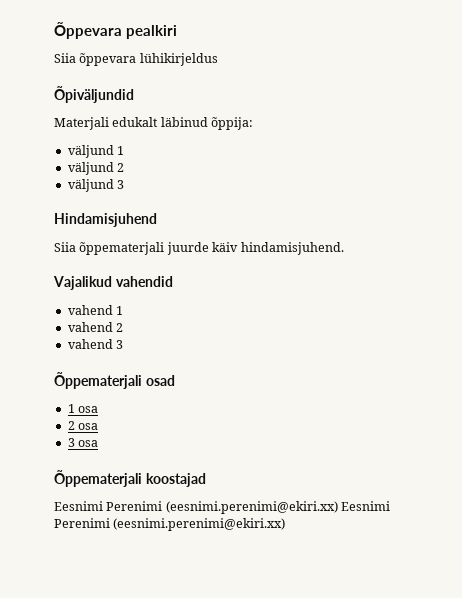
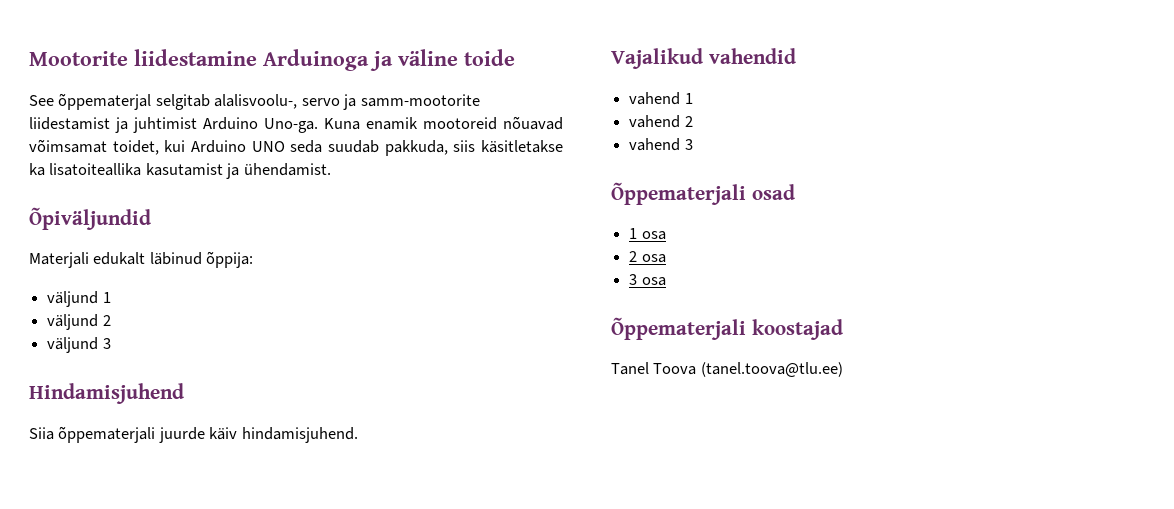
[54,22,177,39] [54,53,218,66] Õppevara pealkiri // Siia õppevara lühikirjeldus -> [29,49,515,71] [29,93,480,110] [29,116,563,133] [29,139,563,156] [29,163,331,179] Mootorite liidestamine Arduinoga ja väline toide // See õppematerjal selgitab alalisvoolu-, servo ja samm-mootorite liidestamist ja juhtimist Arduino Uno-ga. Kuna enamik mootoreid nõuavad võimsamat toidet, kui Arduino UNO seda suudab pakkuda, siis käsitletakse ka lisatoiteallika kasutamist ja ühendamist.
[54,501,391,514] [54,518,286,531] Eesnimi Perenimi (eesnimi.perenimi@ekiri.xx) Eesnimi Perenimi (eesnimi.perenimi@ekiri.xx) -> [611,362,843,377] Tanel Toova (tanel.toova@tlu.ee)

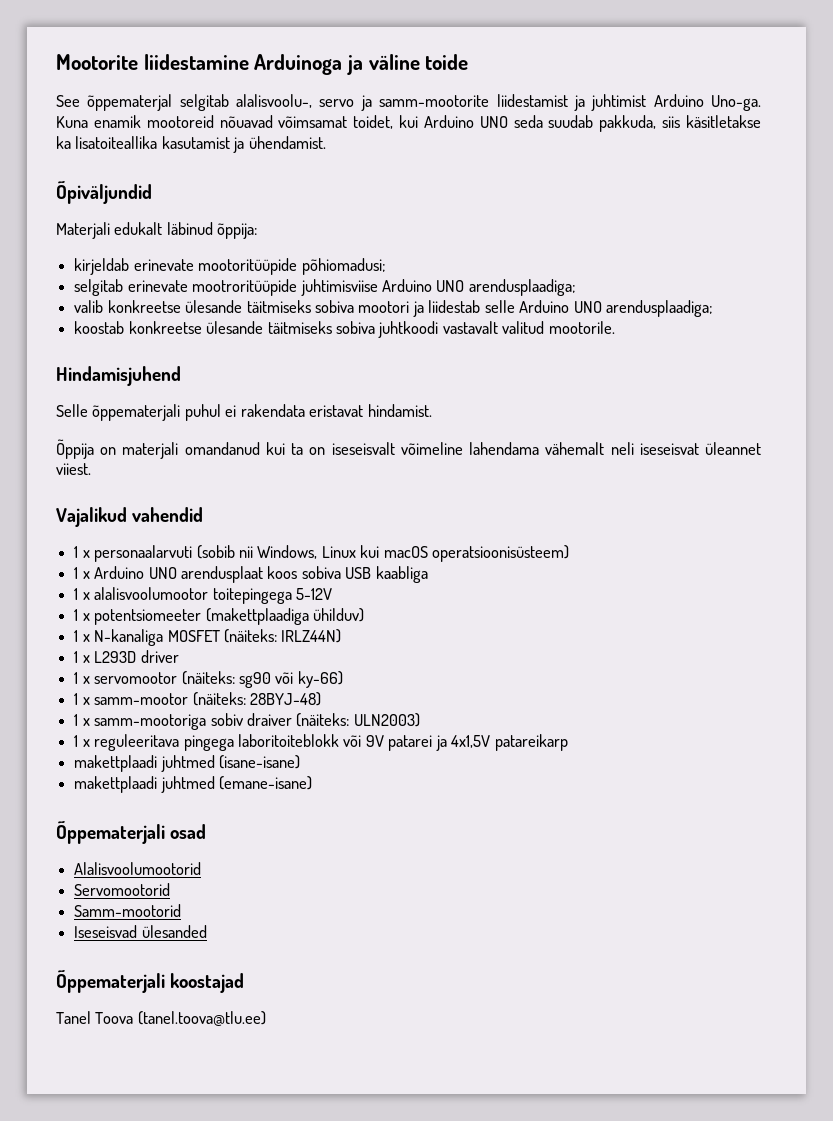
[47,291,111,307] [47,314,111,330] [47,337,111,353] [29,383,184,404] [29,426,358,443] väljund 1 // väljund 2 // väljund 3 // Hindamisjuhend // Siia õppematerjali juurde käiv hindamisjuhend. -> [74,258,386,275] [74,279,576,296] [74,300,714,317] [74,321,615,338] [56,366,181,386] [56,404,432,421] [56,439,762,459] [56,463,91,475] kirjeldab erinevate mootoritüüpide põhiomadusi; // selgitab erinevate mootroritüüpide juhtimisviise Arduino UNO arendusplaadiga; // valib konkreetse ülesande täitmiseks sobiva mootori ja liidestab selle Arduino UNO arendusplaadiga; // koostab konkreetse ülesande täitmiseks sobiva juhtkoodi vastavalt valitud mootorile. // Hindamisjuhend // Selle õppematerjali puhul ei rakendata eristavat hindamist. // Õppija on materjali omandanud kui ta on iseseisvalt võimeline lahendama vähemalt neli iseseisvat üleannet viiest.
[629,92,693,105] [629,115,693,128] [629,138,693,151] [611,182,795,205] [629,228,666,240] [629,251,666,263] [629,274,666,286] vahend 1 // vahend 2 // vahend 3 // Õppematerjali osad // 1 osa // 2 osa // 3 osa -> [74,545,570,562] [74,566,428,583] [74,587,332,604] [74,608,364,625] [74,629,342,646] [74,650,179,663] [74,671,343,688] [74,692,321,706] [74,713,420,730] [74,734,568,751] [74,755,301,772] [74,776,313,793] [56,820,207,844] [74,862,202,875] [74,883,171,896] [74,904,182,917] [74,925,207,938] 1 x personaalarvuti (sobib nii Windows, Linux kui macOS operatsioonisüsteem) // 1 x Arduino UNO arendusplaat koos sobiva USB kaabliga // 1 x alalisvoolumootor toitepingega 5-12V // 1 x potentsiomeeter (makettplaadiga ühilduv) // 1 x N-kanaliga MOSFET (näiteks: IRLZ44N) // 1 x L293D driver // 1 x servomootor (näiteks: sg90 või ky-66) // 1 x samm-mootor (näiteks: 28BYJ-48) // 1 x samm-mootoriga sobiv draiver (näiteks: ULN2003) // 1 x reguleeritava pingega laboritoiteblokk või 9V patarei ja 4x1,5V patareikarp // makettplaadi juhtmed (isane-isane) // makettplaadi juhtmed (emane-isane) // Õppematerjali osad // Alalisvoolumootorid // Servomootorid // Samm-mootorid // Iseseisvad ülesanded

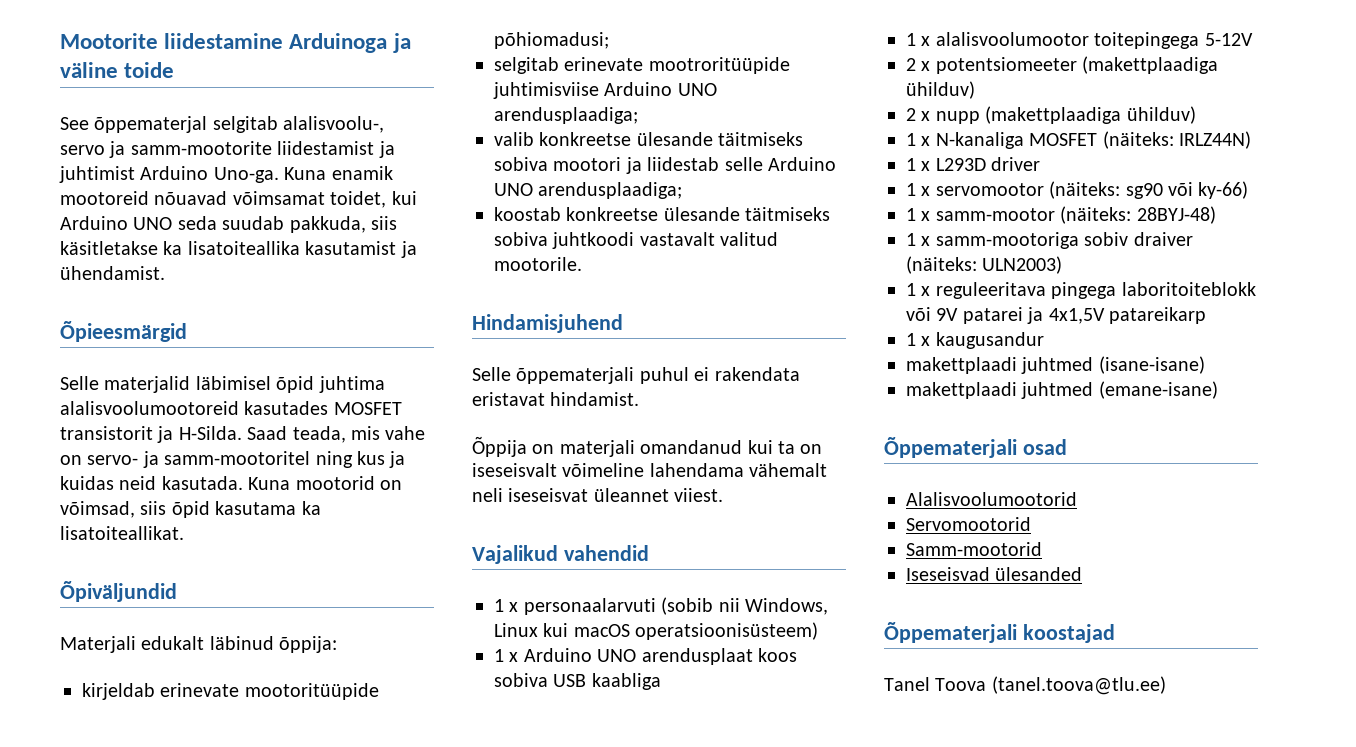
(326, 142) none -> [60,321,187,342] [60,376,385,393] [60,401,402,415] [60,426,426,443] [60,451,406,468] [60,476,402,490] [60,501,321,518] [60,526,184,540] // Õpieesmärgid // Selle materjalid läbimisel õpid juhtima alalisvoolumootoreid kasutades MOSFET transistorit ja H-Silda. Saad teada, mis vahe on servo- ja samm-mootoritel ning kus ja kuidas neid kasutada. Kuna mootorid on võimsad, siis õpid kasutama ka lisatoiteallikat.
[74,609,79,621] 1 -> [906,58,916,71] 2
(364, 615) none -> [906,106,1196,124] // 2 x nupp (makettplaadiga ühilduv)
(568, 742) none -> [906,332,1044,349] // 1 x kaugusandur

